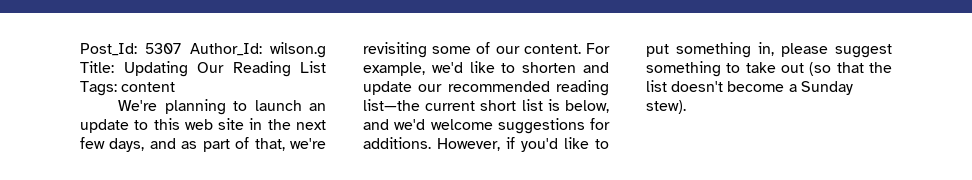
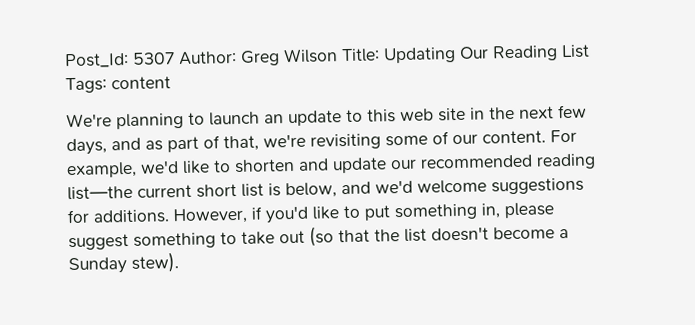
[189,42,326,58] Author_Id: wilson.g -> [178,48,338,66] Author: Greg Wilson

